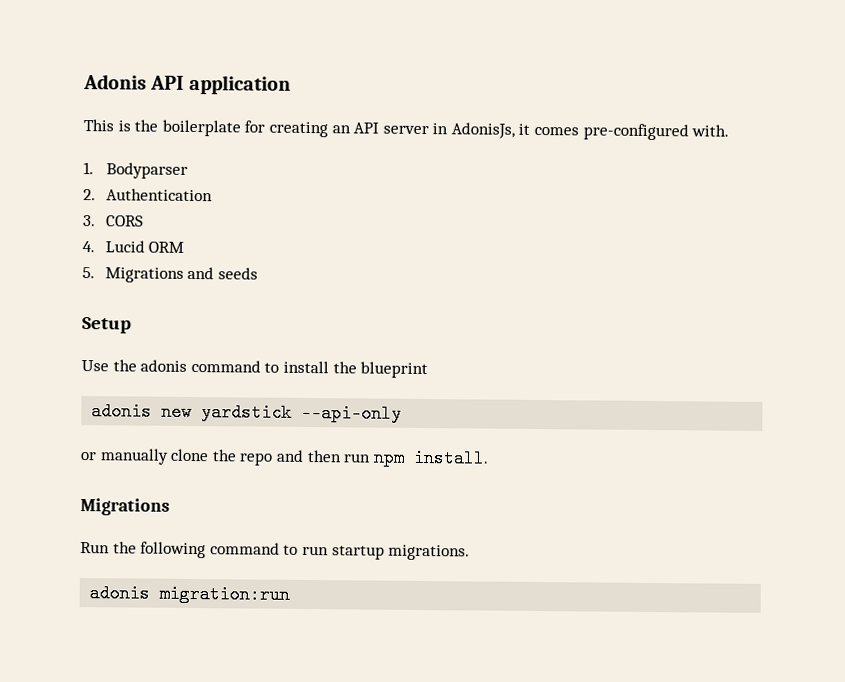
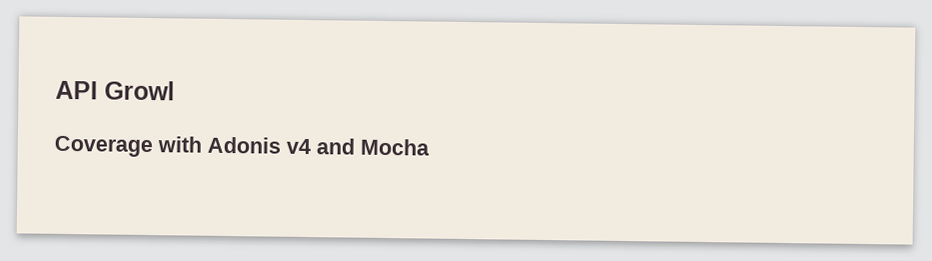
[83,74,291,95] [83,119,730,141] [83,162,188,179] [83,188,213,202] [82,215,144,227] [82,240,185,253] [82,266,258,283] [82,317,132,334] [81,359,429,379] [91,402,403,423] [80,448,489,468] [80,498,170,516] [80,541,471,561] [89,584,291,604] Adonis API application // This is the boilerplate for creating an API server in AdonisJs, it comes pre-configured with. // 1. Bodyparser // 2. Authentication // 3. CORS // 4. Lucid ORM // 5. Migrations and seeds // Setup // Use the adonis command to install the blueprint // adonis new yardstick --api-only // or manually clone the repo and then run npm install. // Migrations // Run the following command to run startup migrations. // adonis migration:run -> [55,80,175,101] [54,135,430,158] API Growl // Coverage with Adonis v4 and Mocha

